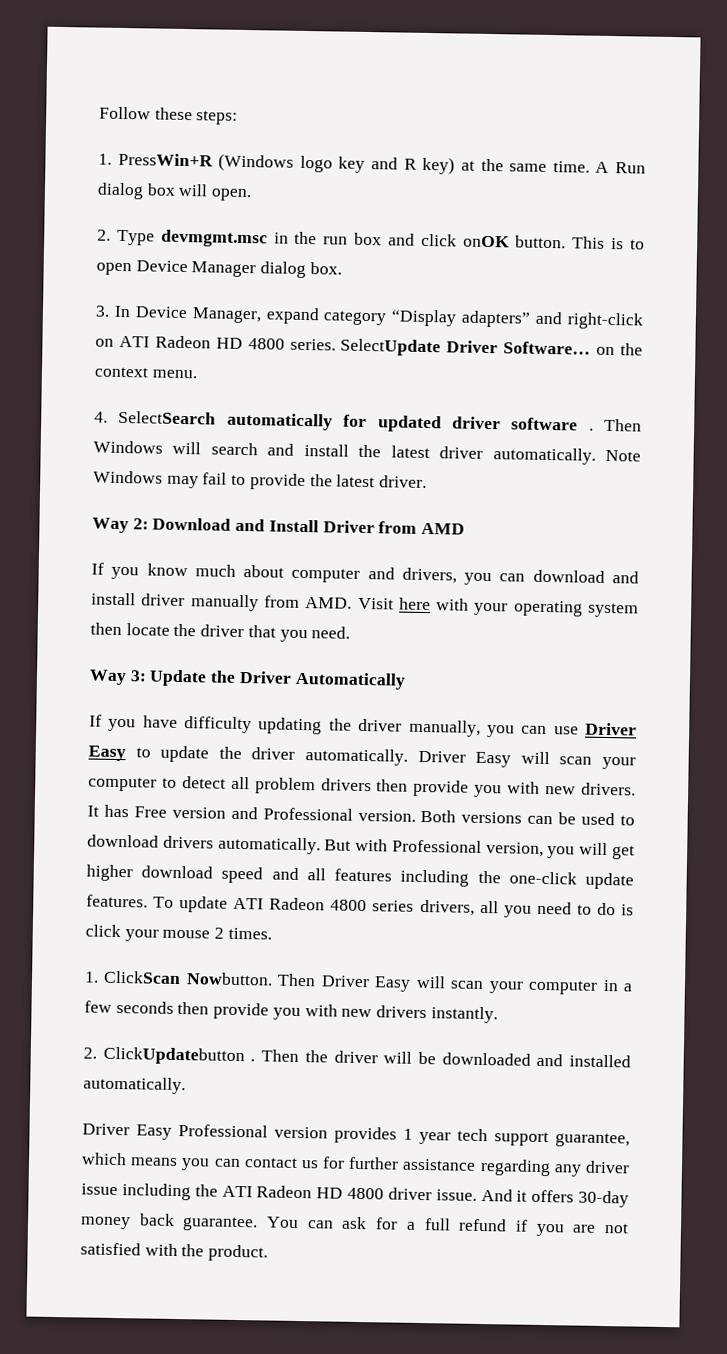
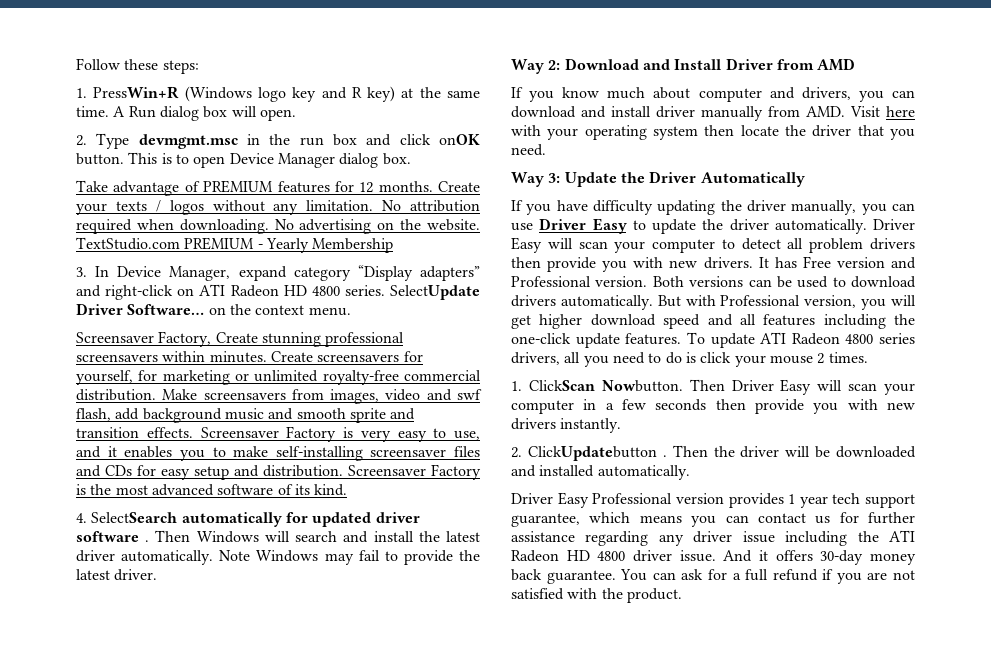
(342, 268) none -> [76,180,480,196] [76,200,480,215] [76,219,480,234] [76,237,394,253] // Take advantage of PREMIUM features for 12 months. Create your texts / logos without any limitation. No attribution required when downloading. No advertising on the website. TextStudio.com PREMIUM - Yearly Membership
(198, 374) none -> [76,331,405,347] [76,351,423,363] [76,370,482,385] [76,389,482,404] [76,408,416,423] [76,426,480,442] [76,446,480,461] [76,464,481,480] [76,484,348,496] // Screensaver Factory, Create stunning professional screensavers within minutes. Create screensavers for yourself, for marketing or unlimited royalty-free commercial distribution. Make screensavers from images, video and swf flash, add background music and smooth sprite and transition effects. Screensaver Factory is very easy to use, and it enables you to make self-installing screensaver files and CDs for easy setup and distribution. Screensaver Factory is the most advanced software of its kind.

